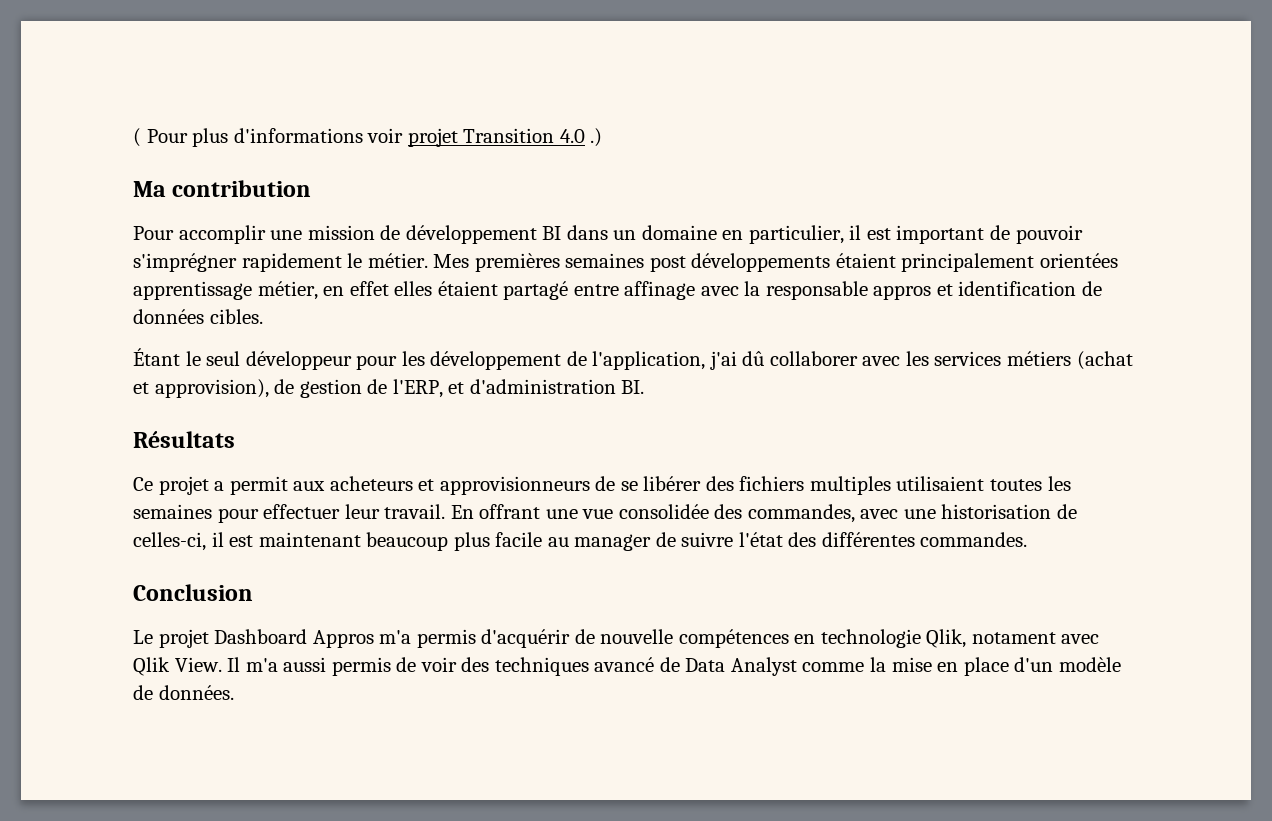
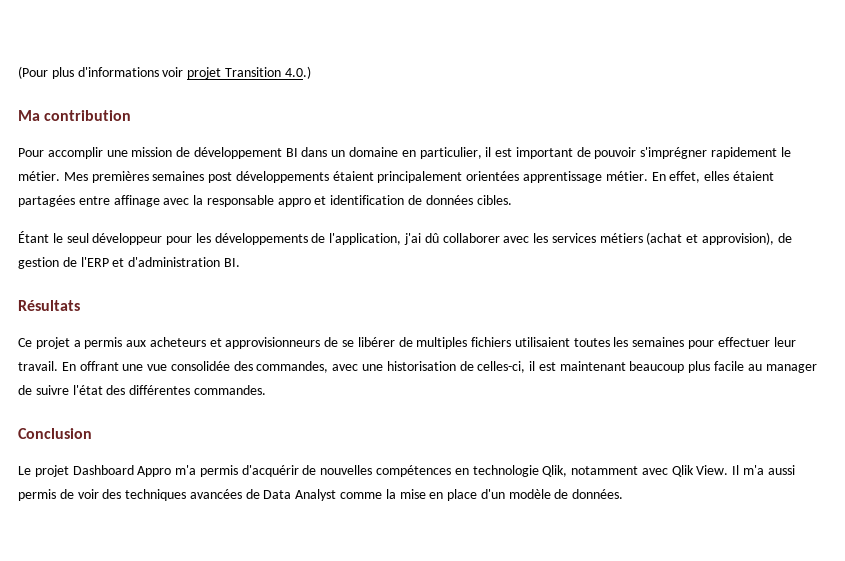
[133,128,188,147] ( Pour -> [18,66,48,79] (Pour
[559,128,603,147] 4.0 .) -> [284,66,311,79] 4.0.)
[257,281,389,300] métier, en effet -> [605,171,701,183] métier. En effet,
[503,281,569,300] partagé -> [18,195,75,207] partagées
[873,285,932,300] appros -> [277,198,311,207] appro
[430,351,562,370] développement -> [214,233,308,245] développements
[392,379,443,398] l'ERP, -> [80,257,109,267] l'ERP
[229,476,288,495] permit -> [84,337,123,349] permis
[705,476,891,495] des fichiers multiples -> [398,337,512,349] de multiples fichiers
[312,630,374,648] Appros -> [137,466,172,477] Appro
[600,629,674,644] nouvelle -> [320,465,373,475] nouvelles
[971,632,1056,644] notament -> [571,466,639,475] notamment
[594,657,655,672] avancé -> [189,489,242,499] avancées

